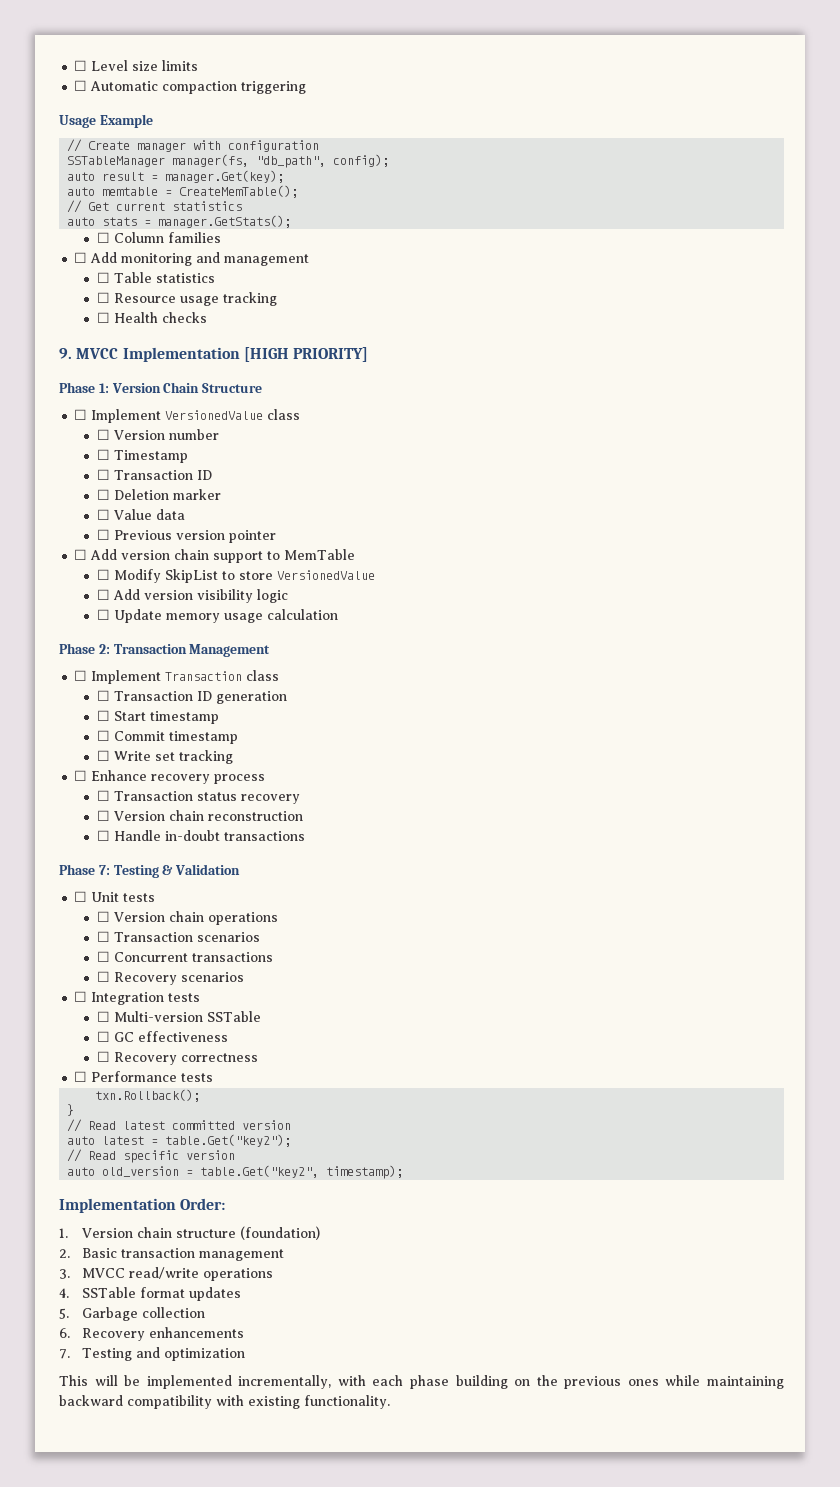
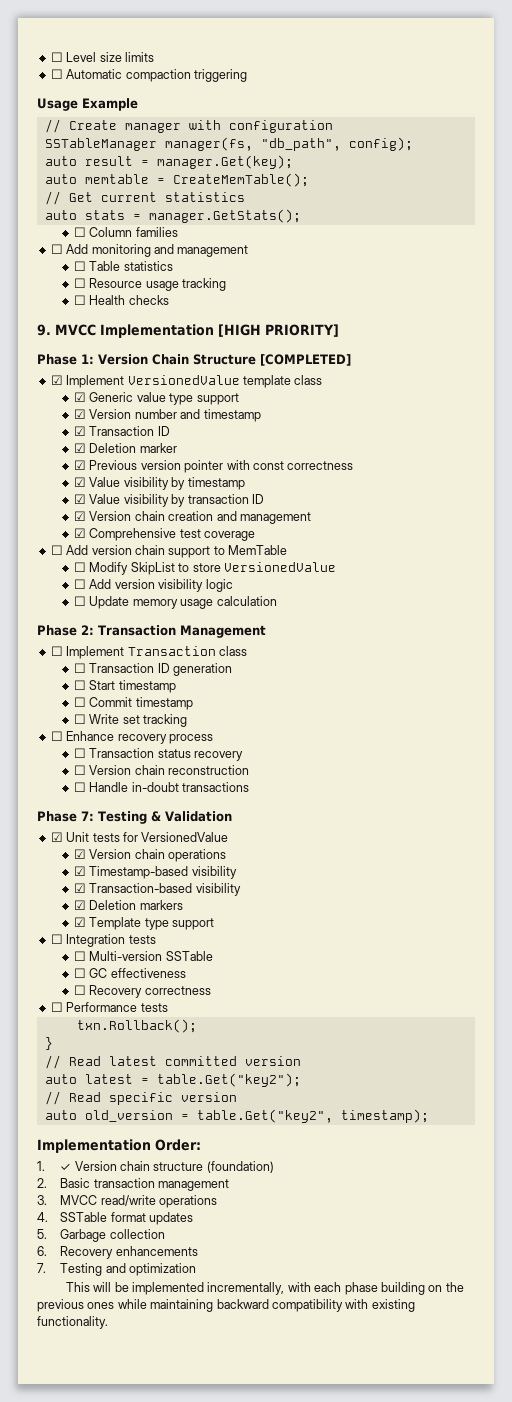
[74,409,88,420] // ☐ -> [260,354,351,366] [50,375,63,385] [COMPLETED] // ☑
[267,409,301,420] [97,429,111,440] class // ☐ -> [242,375,323,388] [74,392,239,405] [74,409,87,419] template class // ☑ Generic value type support // ☑
[97,449,189,463] [97,469,111,480] // ☐ Timestamp // ☐ -> [180,409,261,422] [74,426,87,436] and timestamp // ☑
[97,489,111,500] ☐ -> [74,443,87,453] ☑
[97,509,186,520] [97,529,111,540] ☐ Value data // ☐ -> [74,460,87,470] ☑
(277, 536) none -> [226,460,354,470] [74,477,245,490] [74,494,264,507] [74,511,311,524] [74,528,256,541] with const correctness // ☑ Value visibility by timestamp // ☑ Value visibility by transaction ID // ☑ Version chain creation and management // ☑ Comprehensive test coverage
[74,891,88,902] ☐ -> [50,832,63,842] ☑
[97,911,111,922] // ☐ -> [122,832,229,842] [74,849,87,859] for VersionedValue // ☑
[97,931,261,942] [97,951,274,962] [97,971,245,985] ☐ Transaction scenarios // ☐ Concurrent transactions // ☐ Recovery scenarios -> [74,866,237,879] [74,883,241,896] [74,900,183,910] [74,917,215,930] ☑ Timestamp-based visibility // ☑ Transaction-based visibility // ☑ Deletion markers // ☑ Template type support
(68, 1233) none -> [60,1163,72,1171] ✓

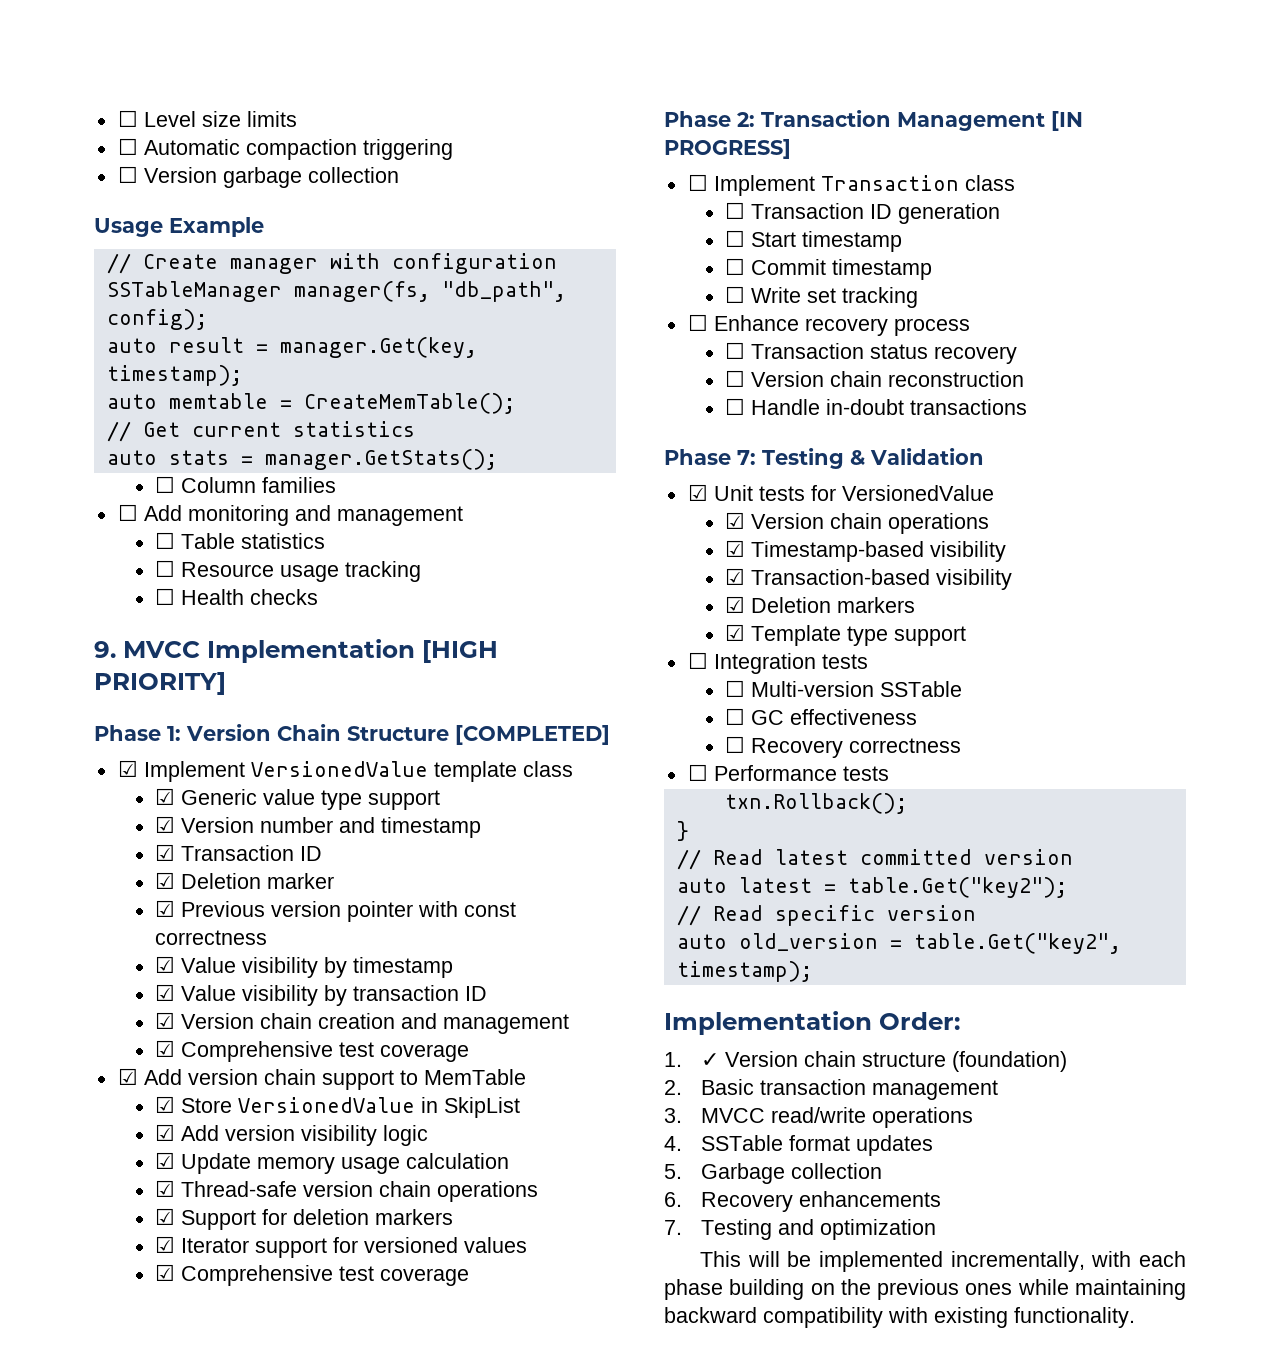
(247, 75) none -> [117,166,399,188] // ☐ Version garbage collection
[156,155,293,169] manager.Get(key); -> [279,337,477,358] [106,365,242,386] manager.Get(key, timestamp);
[50,545,63,555] ☐ -> [117,1068,138,1085] ☑
[74,562,336,575] [74,579,87,589] ☐ Modify SkipList to store VersionedValue // ☐ -> [155,1096,521,1118] [155,1124,176,1141] ☑ Store VersionedValue in SkipList // ☑
[74,596,87,606] ☐ -> [155,1152,176,1169] ☑
(277, 601) none -> [155,1180,539,1202] [155,1208,454,1230] [155,1236,528,1258] [155,1264,470,1286] // ☑ Thread-safe version chain operations // ☑ Support for deletion markers // ☑ Iterator support for versioned values // ☑ Comprehensive test coverage
(266, 631) none -> [1051,111,1083,131] [664,139,791,159] [IN PROGRESS]

